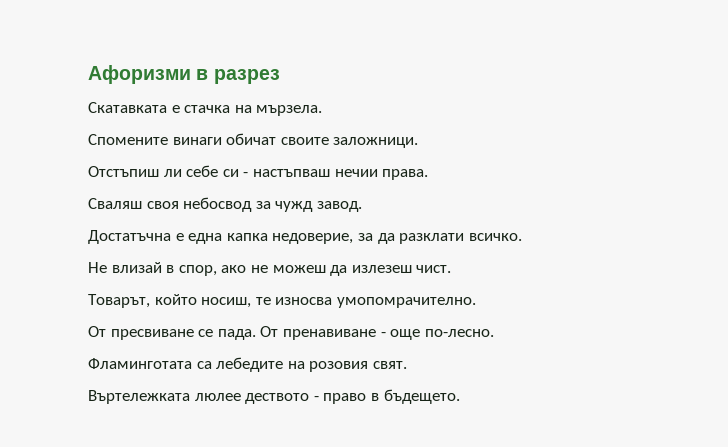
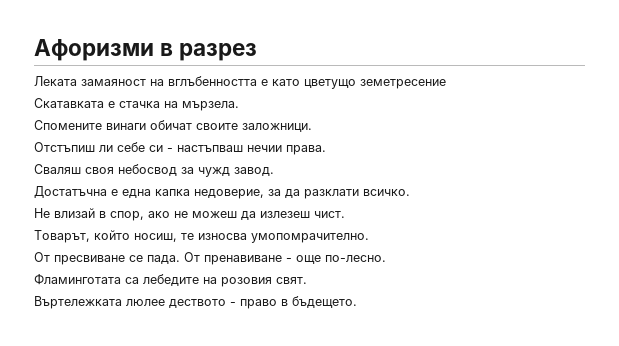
(280, 76) none -> [34,76,446,89] // Леката замаяност на вглъбенността е като цветущо земетресение

